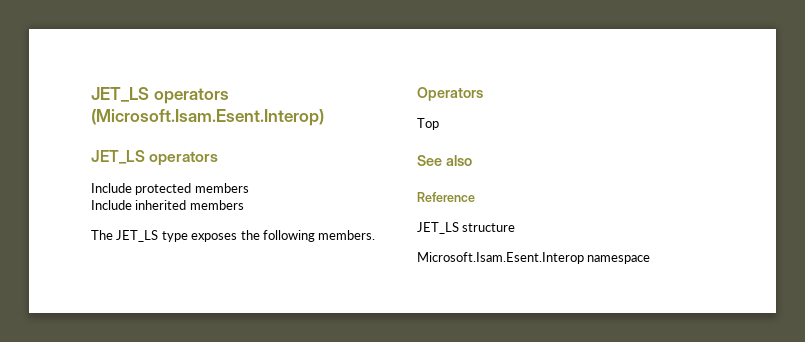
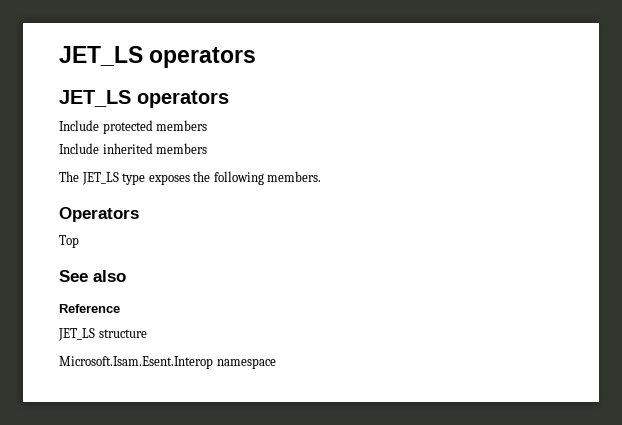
[91,87,229,104] [91,109,324,126] JET_LS operators (Microsoft.Isam.Esent.Interop) -> [59,46,257,68] JET_LS operators

